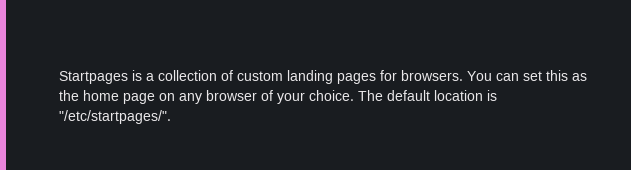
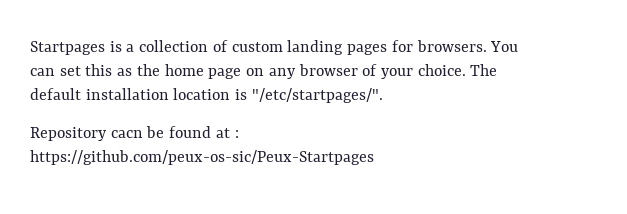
(430, 95) none -> [85,88,169,100] installation
(171, 117) none -> [30,126,239,141] [30,150,374,165] // Repository cacn be found at : https://github.com/peux-os-sic/Peux-Startpages

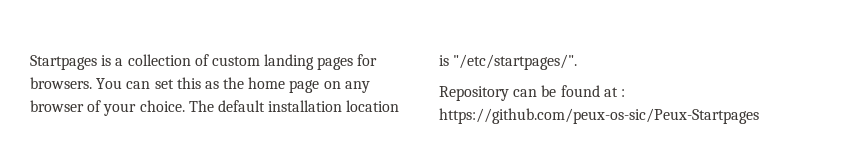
[110,130,143,138] cacn -> [513,89,538,97] can

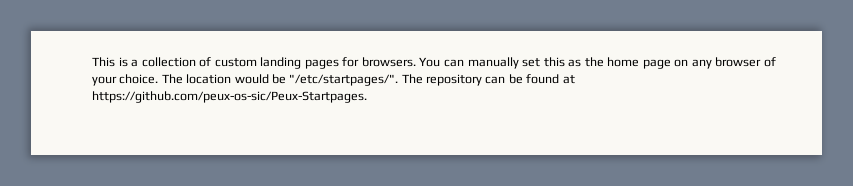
[30,55,97,70] Startpages -> [92,57,115,67] This
(151, 85) none -> [467,57,519,69] manually
[217,100,400,112] [439,55,449,66] default installation location is -> [186,74,286,84] location would be
[439,86,509,101] // Repository -> [401,74,482,86] The repository
[620,89,625,97] [439,108,759,124] : https://github.com/peux-os-sic/Peux-Startpages -> [92,91,367,103] https://github.com/peux-os-sic/Peux-Startpages.

